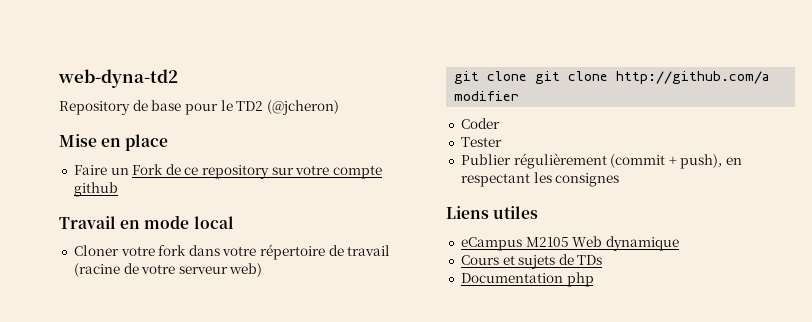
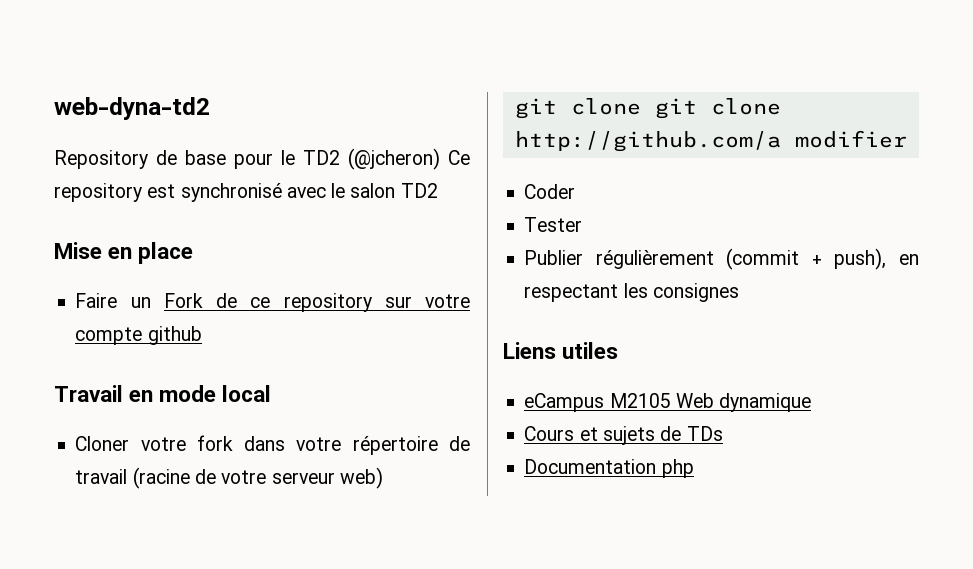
(339, 107) none -> [448,150,470,165] [54,183,438,202] Ce repository est synchronisé avec le salon TD2

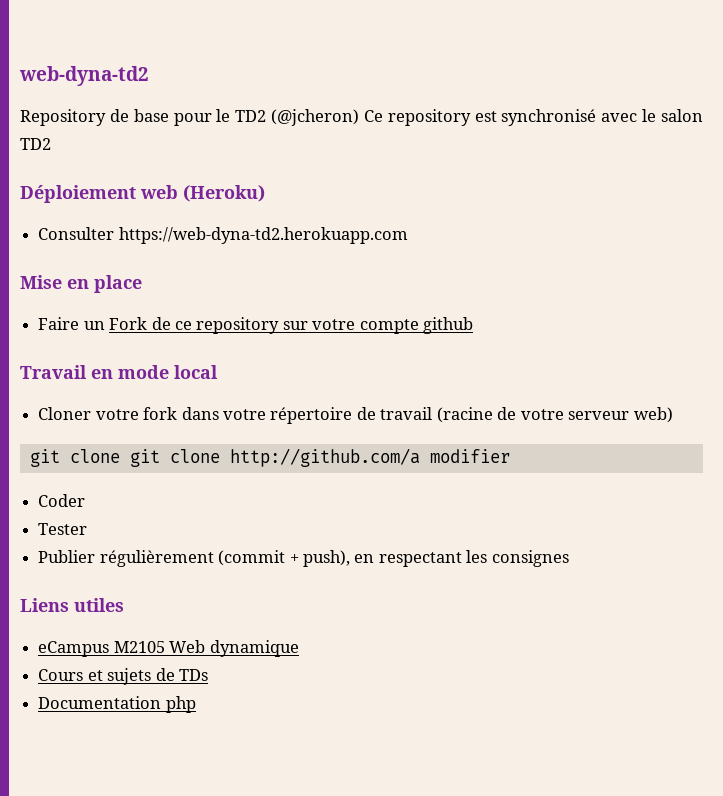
(438, 190) none -> [20,185,265,203] [38,227,408,244] // Déploiement web (Heroku) // Consulter https://web-dyna-td2.herokuapp.com

